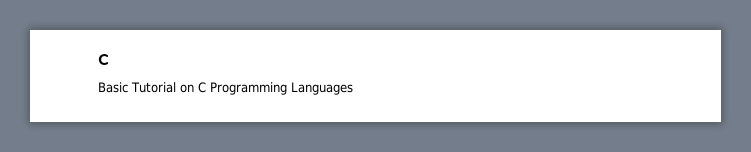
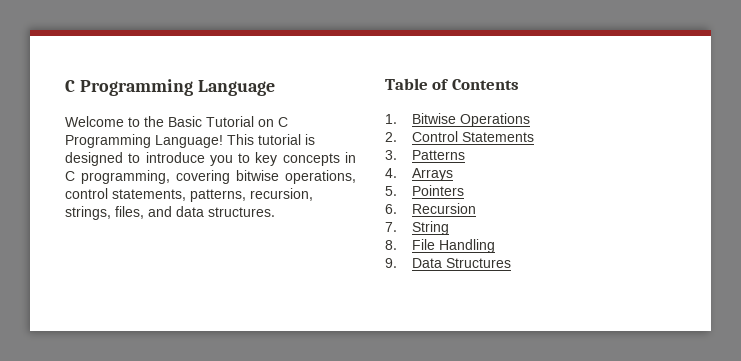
[98,53,109,66] C // -> [65,79,275,96] [65,116,164,127] C Programming Language // Welcome to the
[290,82,353,95] Languages -> [155,134,315,148] [65,152,356,166] [65,170,356,184] [65,188,313,202] [65,206,275,220] [385,78,519,90] [385,113,531,127] [385,131,535,142] [385,150,466,160] [385,168,454,181] [385,185,465,196] [385,203,477,214] [385,221,450,235] [385,239,496,253] [385,258,512,268] Language! This tutorial is designed to introduce you to key concepts in C programming, covering bitwise operations, control statements, patterns, recursion, strings, files, and data structures. // Table of Contents // 1. Bitwise Operations // 2. Control Statements // 3. Patterns // 4. Arrays // 5. Pointers // 6. Recursion // 7. String // 8. File Handling // 9. Data Structures

